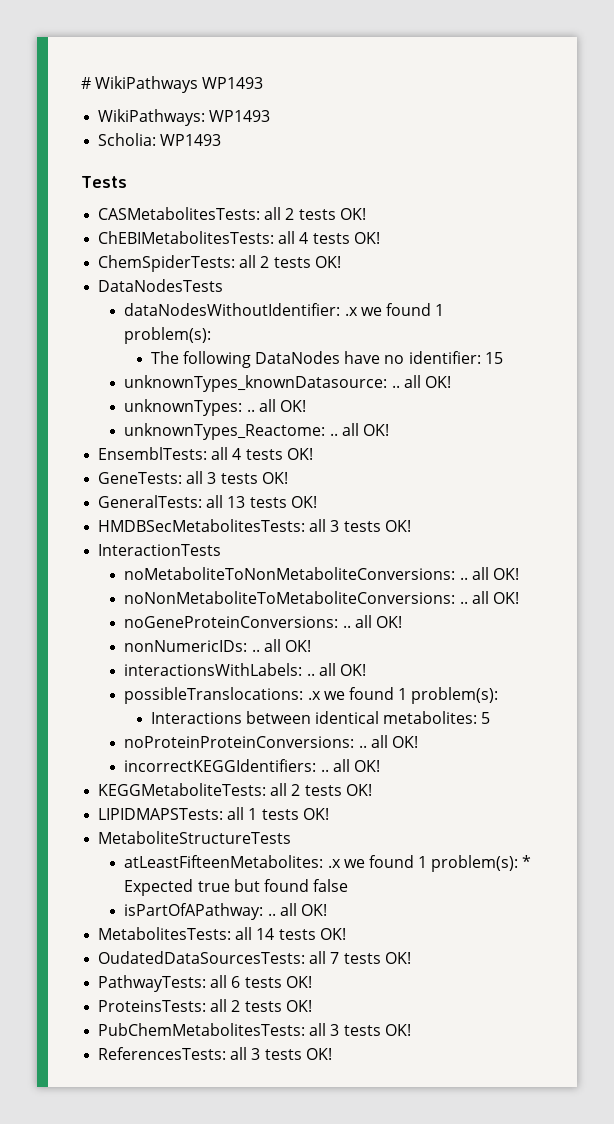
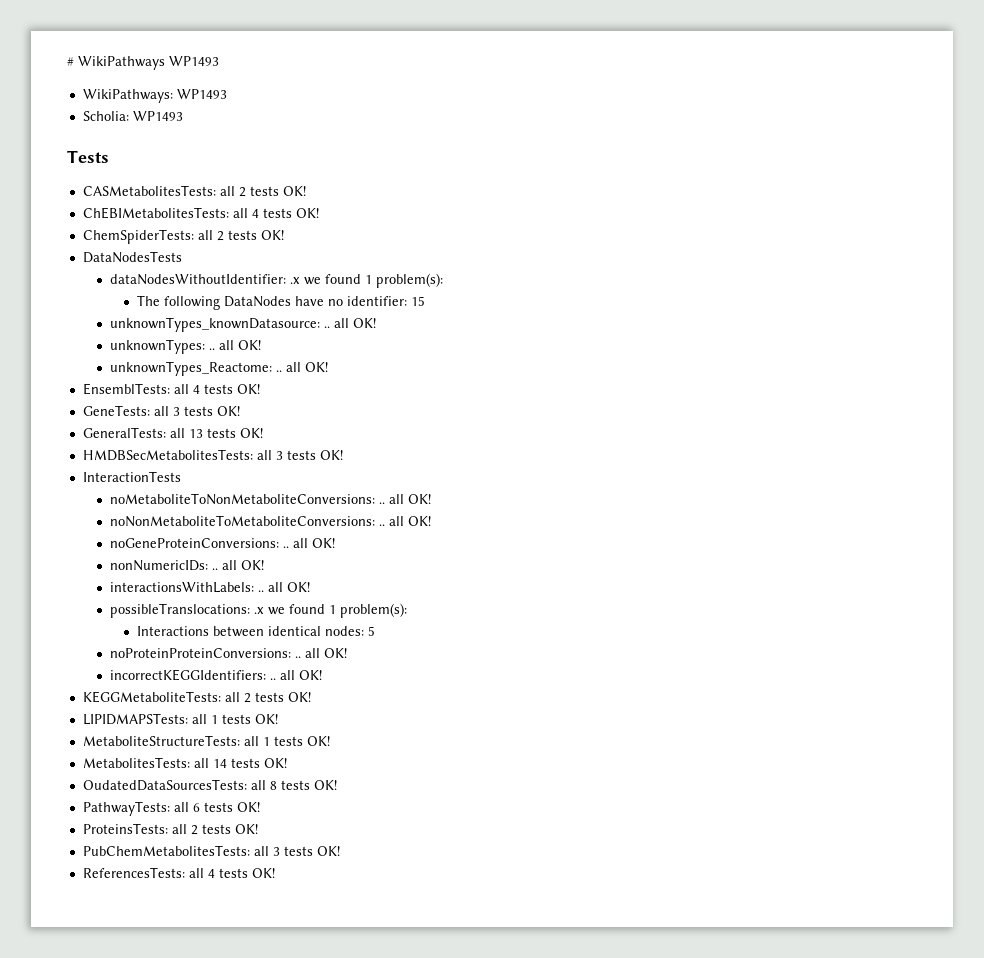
[383,711,478,724] metabolites: -> [324,626,364,636] nodes:
[98,831,292,844] [124,855,532,872] [124,879,349,896] [124,903,297,920] MetaboliteStructureTests // atLeastFifteenMetabolites: .x we found 1 problem(s): * Expected true but found false // isPartOfAPathway: .. all -> [82,735,303,746] MetaboliteStructureTests: all 1 tests
[330,952,340,964] 7 -> [269,781,277,790] 8
[251,1048,261,1060] 3 -> [207,869,215,878] 4

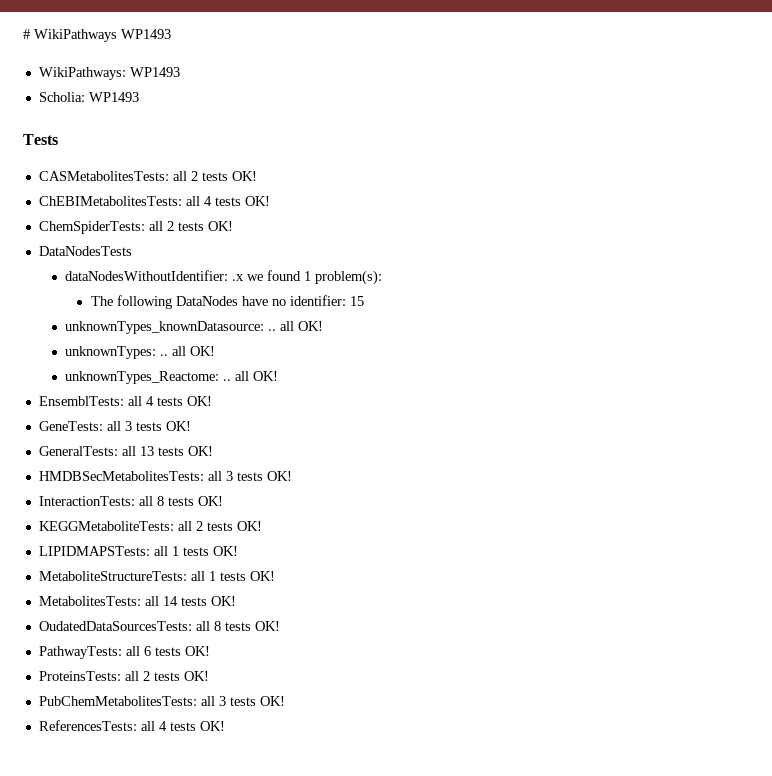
[82,471,181,482] [109,493,431,505] [109,515,431,527] [109,538,335,548] [109,560,264,571] [109,582,310,593] [109,603,407,618] [136,626,375,637] [109,648,347,658] [109,669,295,681] InteractionTests // noMetaboliteToNonMetaboliteConversions: .. all OK! // noNonMetaboliteToMetaboliteConversions: .. all OK! // noGeneProteinConversions: .. all OK! // nonNumericIDs: .. all OK! // interactionsWithLabels: .. all OK! // possibleTranslocations: .x we found 1 problem(s): // Interactions between identical nodes: 5 // noProteinProteinConversions: .. all OK! // incorrectKEGGIdentifiers: .. all -> [38,496,194,506] InteractionTests: all 8 tests

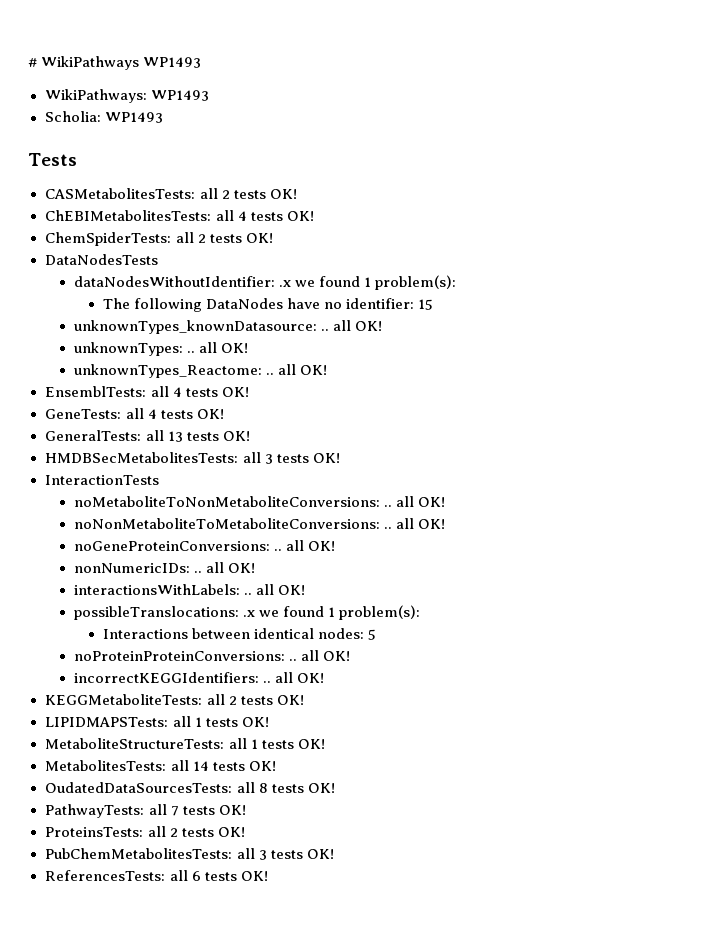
[124,421,132,431] 3 -> [147,409,157,419] 4
[38,496,194,506] InteractionTests: all 8 tests -> [44,475,160,485] [73,496,445,507] [73,518,445,529] [73,540,335,551] [73,562,255,573] [73,584,305,595] [73,605,420,620] [102,628,377,640] [73,650,350,661] [73,672,293,683] InteractionTests // noMetaboliteToNonMetaboliteConversions: .. all OK! // noNonMetaboliteToMetaboliteConversions: .. all OK! // noGeneProteinConversions: .. all OK! // nonNumericIDs: .. all OK! // interactionsWithLabels: .. all OK! // possibleTranslocations: .x we found 1 problem(s): // Interactions between identical nodes: 5 // noProteinProteinConversions: .. all OK! // incorrectKEGGIdentifiers: .. all
[143,646,151,656] 6 -> [170,806,179,816] 7
[158,721,167,731] 4 -> [191,871,201,881] 6

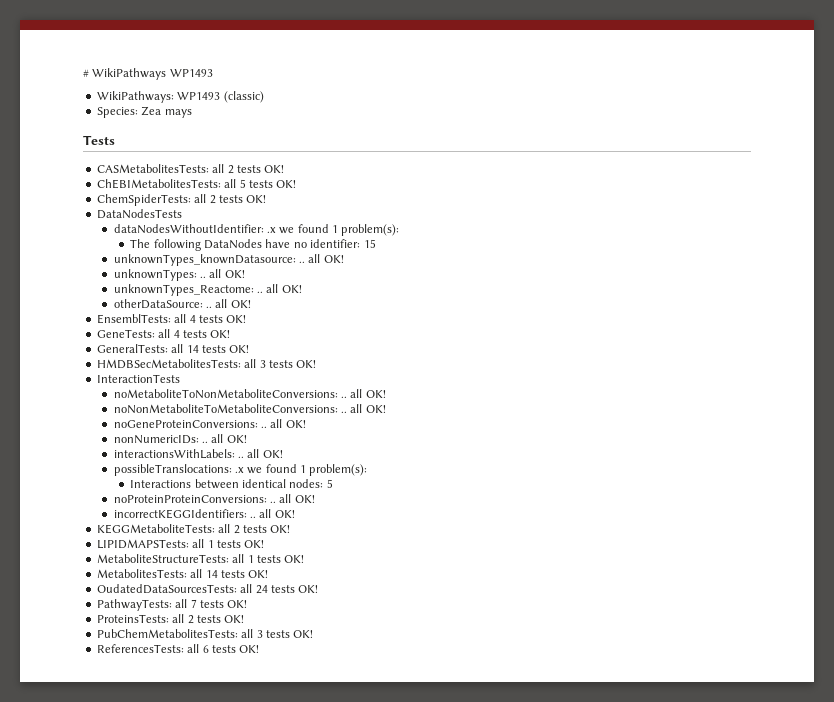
[44,111,163,123] // Scholia: WP1493 -> [223,91,264,103] [96,106,192,118] (classic) // Species: Zea mays
[237,211,247,221] 4 -> [239,179,246,188] 5
(327, 370) none -> [113,299,251,309] // otherDataSource: .. all OK!
[167,431,183,442] 13 -> [186,345,199,353] 14
[258,783,268,793] 8 -> [255,585,268,594] 24

